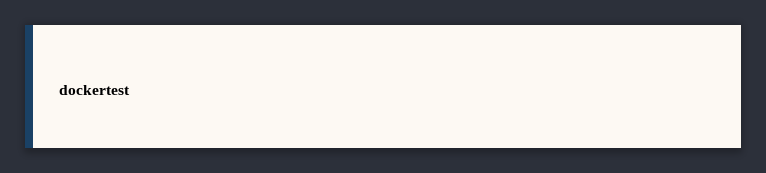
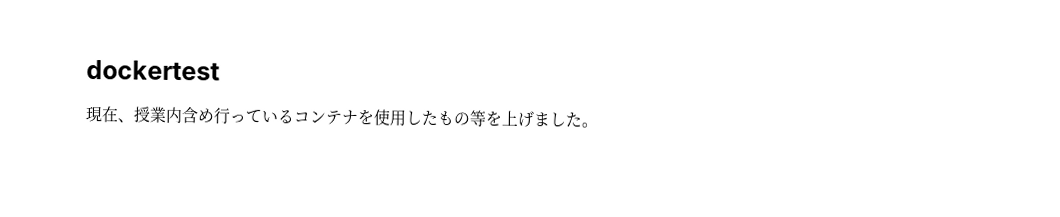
(130, 90) none -> [85,105,598,128] // 現在、授業内含め行っているコンテナを使用したもの等を上げました。

